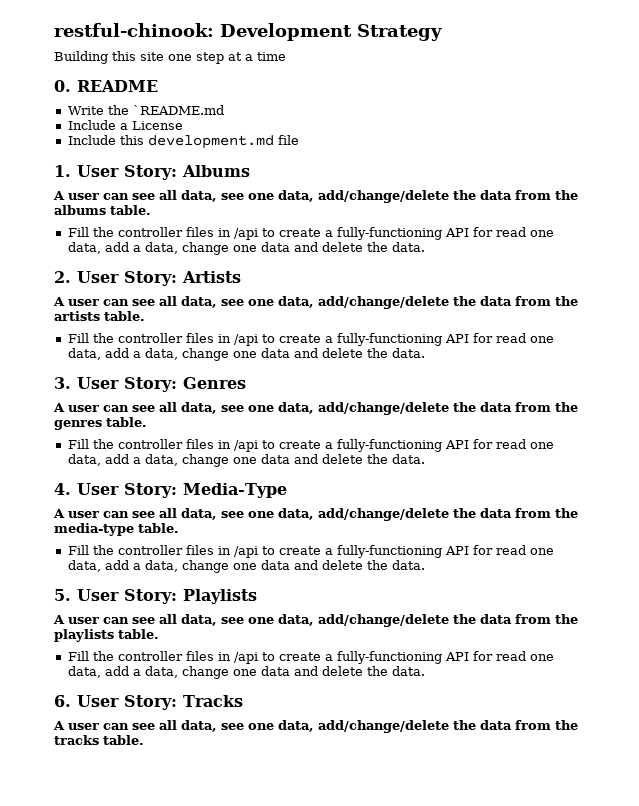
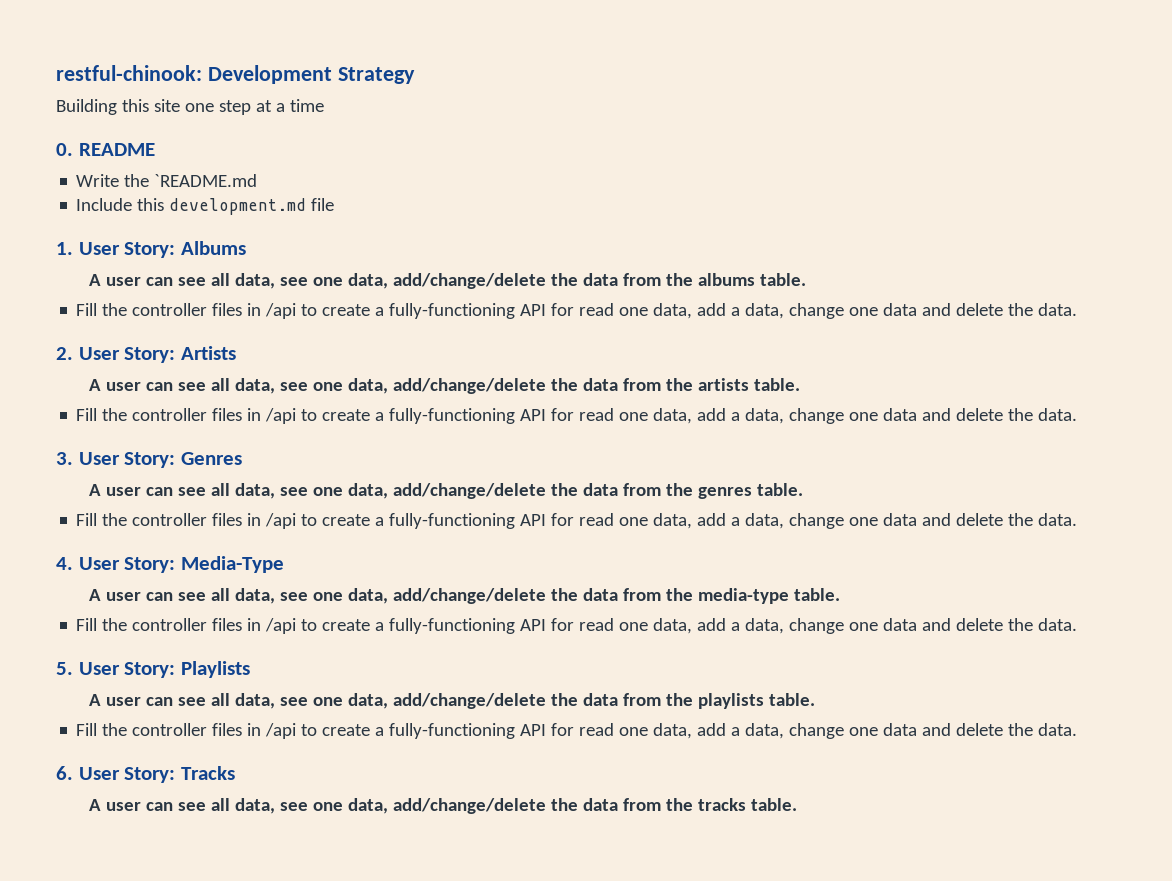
[67,120,183,130] // Include a License -> (258, 180) none

